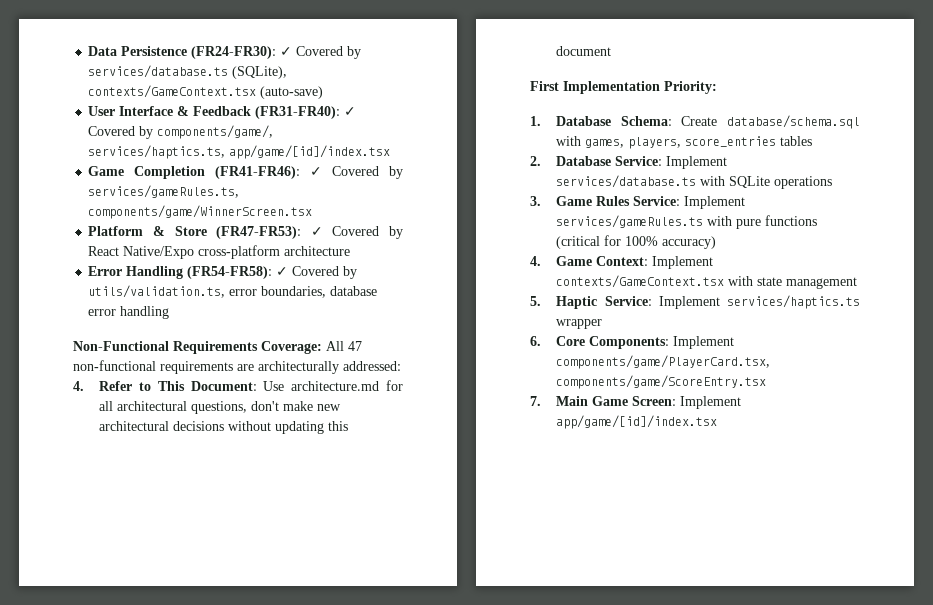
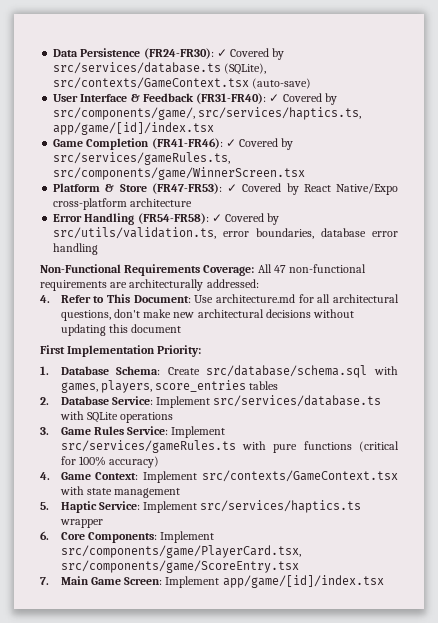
[88,65,288,79] [88,85,257,98] services/database.ts (SQLite), contexts/GameContext.tsx -> [53,62,267,75] [53,77,250,89] src/services/database.ts (SQLite), src/contexts/GameContext.tsx
[157,125,274,139] [88,145,226,159] components/game/, services/haptics.ts, -> [53,107,362,120] src/components/game/, src/services/haptics.ts,
[88,185,240,198] [88,205,313,219] services/gameRules.ts, components/game/WinnerScreen.tsx -> [53,152,231,165] [53,167,306,180] src/services/gameRules.ts, src/components/game/WinnerScreen.tsx
[88,285,226,298] utils/validation.ts, -> [53,227,217,239] src/utils/validation.ts,
[727,115,860,129] database/schema.sql -> [206,365,368,378] src/database/schema.sql
[556,175,697,188] services/database.ts -> [213,395,382,407] src/services/database.ts
[556,215,704,228] services/gameRules.ts -> [60,440,236,453] src/services/gameRules.ts
[556,275,725,288] contexts/GameContext.tsx -> [202,470,398,482] src/contexts/GameContext.tsx
[727,295,860,309] services/haptics.ts -> [200,500,362,513] src/services/haptics.ts
[556,355,771,369] [556,375,767,389] components/game/PlayerCard.tsx, components/game/ScoreEntry.tsx -> [60,545,301,558] [60,560,299,573] src/components/game/PlayerCard.tsx, src/components/game/ScoreEntry.tsx

